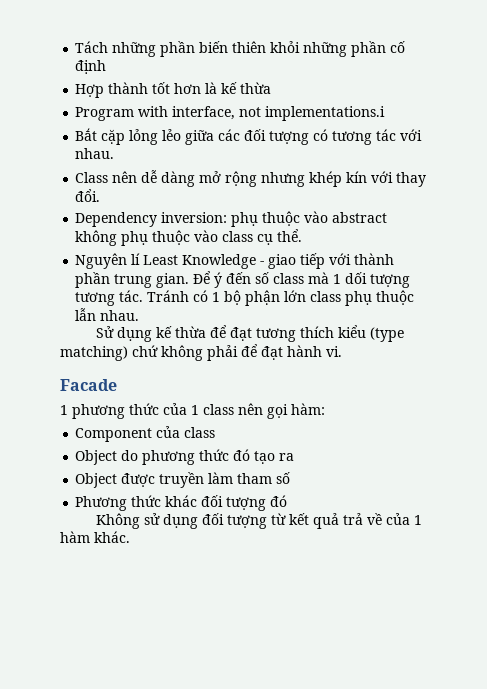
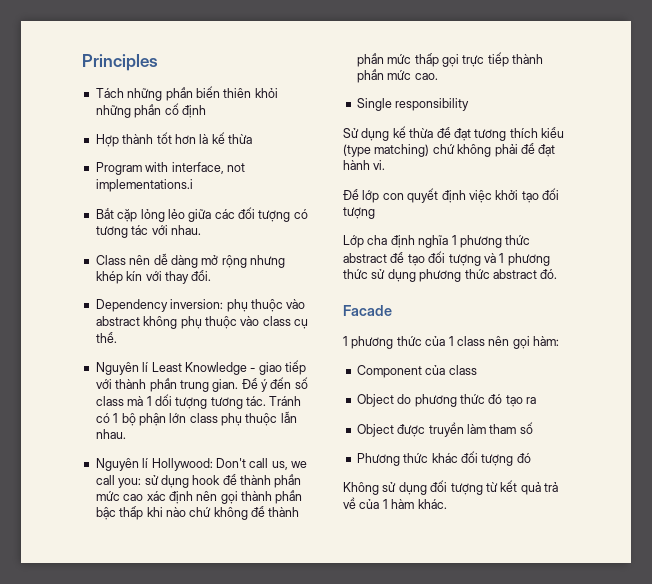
(75, 47) none -> [82,54,158,71] Principles //
(140, 315) none -> [95,458,307,471] [95,474,302,488] [95,490,303,504] [95,506,300,520] [356,52,543,67] [356,69,438,83] [356,98,470,111] // Nguyên lí Hollywood: Don't call us, we call you: sử dụng hook để thành phần mức cao xác định nên gọi thành phần bậc thấp khi nào chứ không để thành phần mức thấp gọi trực tiếp thành phần mức cao. // Single responsibility
(342, 351) none -> [343,188,559,203] [343,207,375,219] [343,235,531,248] [343,251,550,266] [343,269,558,282] // Để lớp con quyết định việc khởi tạo đối tượng // Lớp cha định nghĩa 1 phương thức abstract để tạo đối tượng và 1 phương thức sử dụng phương thức abstract đó.

